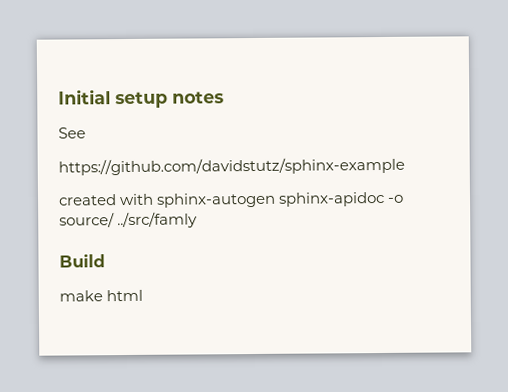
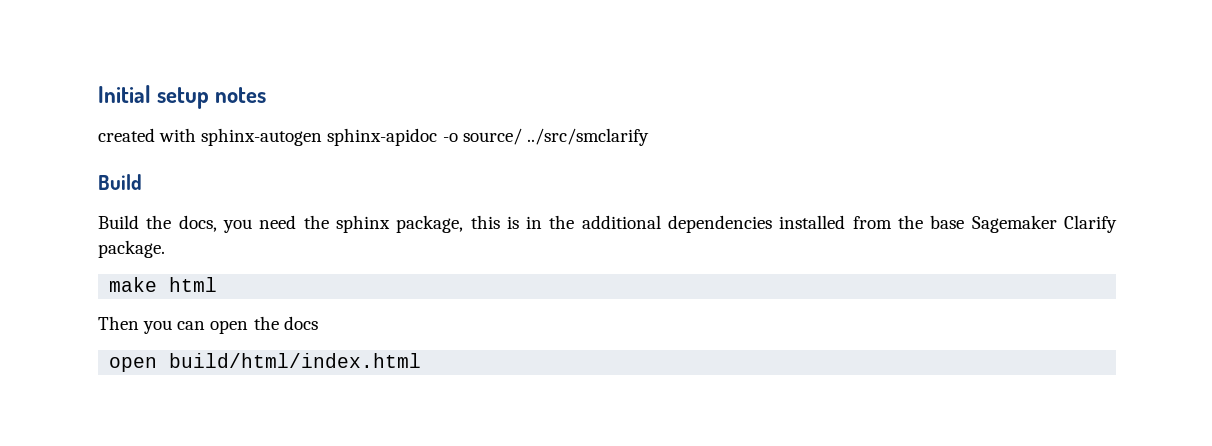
[58,127,86,139] [58,156,405,176] // See // https://github.com/davidstutz/sphinx-example -> (267, 95) none
[117,211,199,229] ../src/famly -> [526,128,649,146] ../src/smclarify
[59,289,144,302] make html -> [98,215,1117,233] [98,240,165,258] [109,277,218,292] [98,316,318,334] [109,353,422,372] Build the docs, you need the sphinx package, this is in the additional dependencies installed from the base Sagemaker Clarify package. // make html // Then you can open the docs // open build/html/index.html

